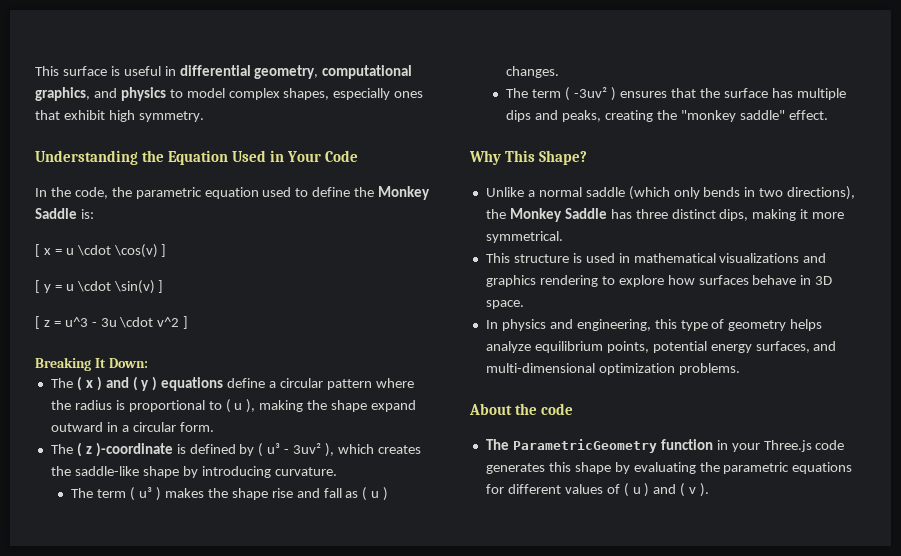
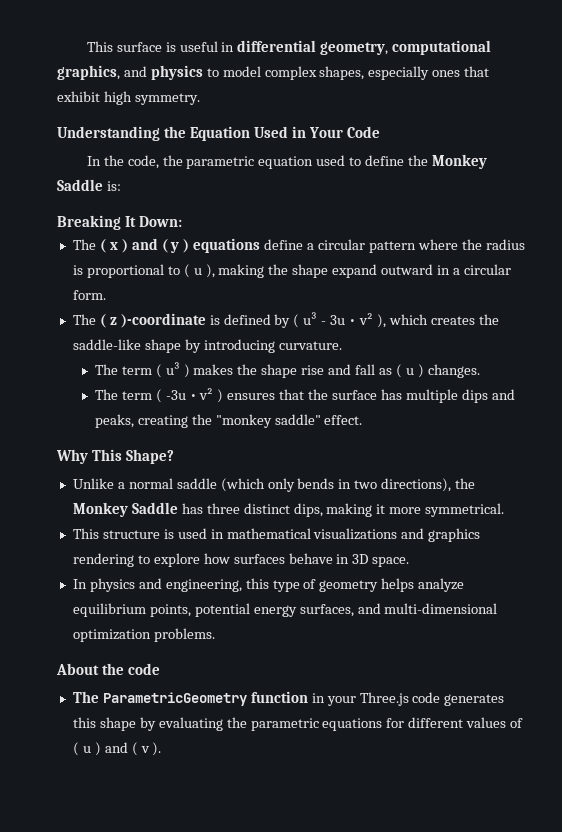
[35,244,167,258] [35,280,164,294] [35,316,189,329] // [ x = u \cdot \cos(v) ] // [ y = u \cdot \sin(v) ] // [ z = u^3 - 3u \cdot v^2 ] -> (121, 186) none
[293,443,322,454] 3uv² -> [330,313,373,325] 3u • v²
[574,87,608,98] -3uv² -> [165,388,214,400] -3u • v²

